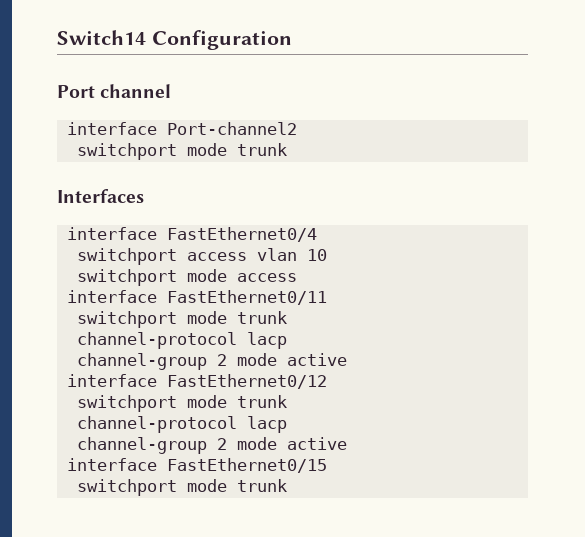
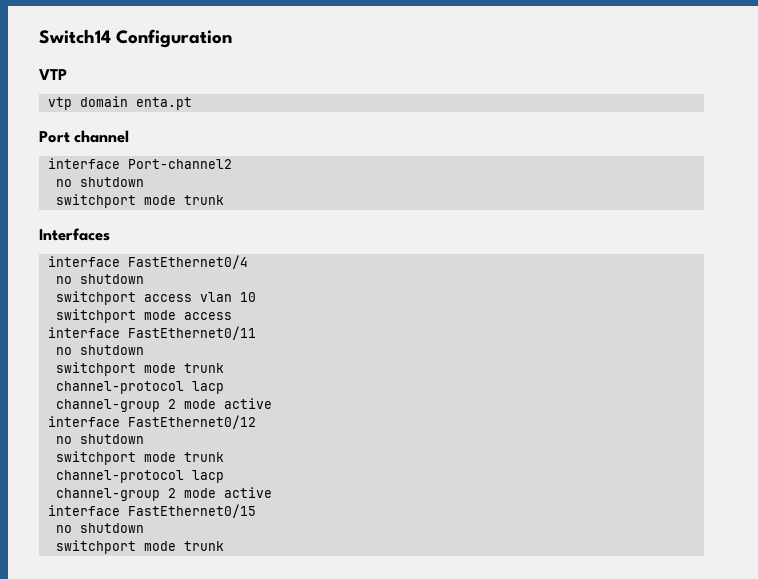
(292, 40) none -> [39,69,67,80] [47,96,192,110] // VTP // vtp domain enta.pt
(297, 128) none -> [55,177,144,187] // no shutdown
(317, 234) none -> [55,274,144,284] // no shutdown
(327, 297) none -> [55,345,144,355] // no shutdown
(327, 381) none -> [55,434,144,444] // no shutdown
(327, 465) none -> [55,523,144,533] // no shutdown

